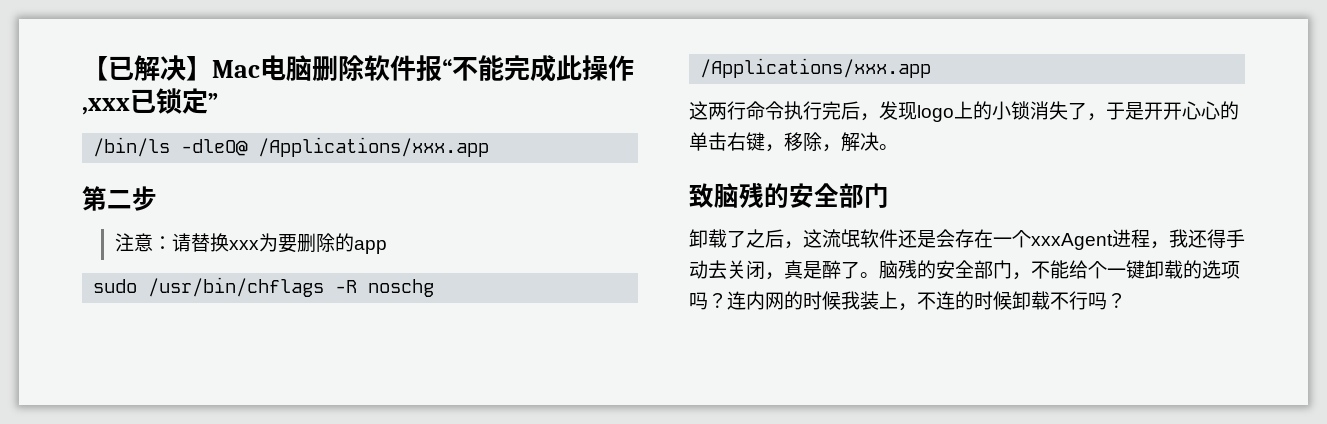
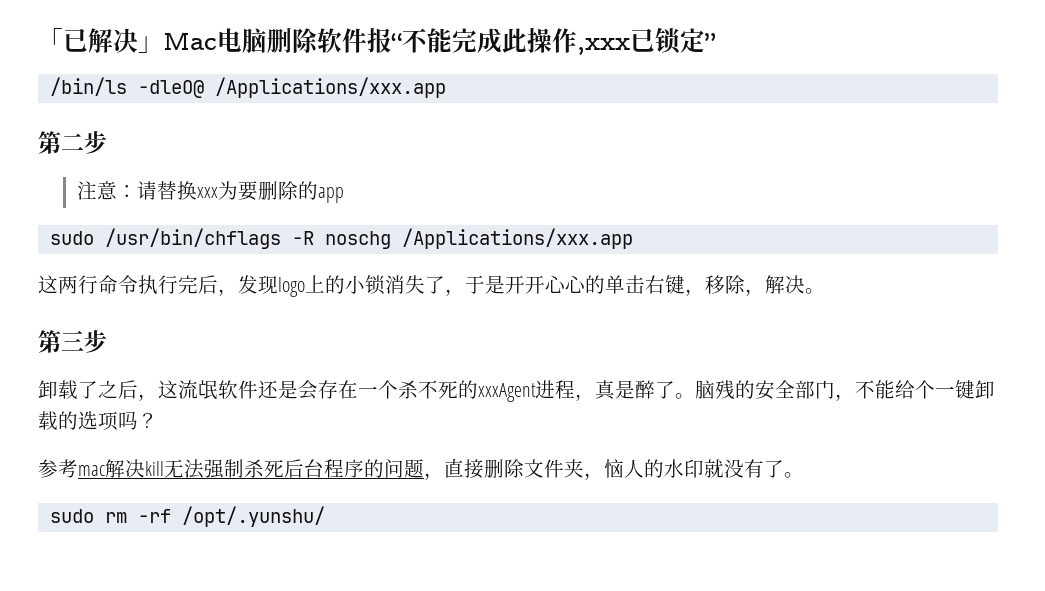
[82,55,212,81] 【已解决】 -> [38,28,163,53] 「已解决」
[689,182,889,208] 致脑残的安全部门 -> [38,330,107,353] 第三步
(1031, 239) none -> [398,380,478,399] 杀不死的
[1169,229,1245,248] [689,260,784,280] 我还得手动去关闭， -> (595, 397) none
[727,291,1126,311] 连内网的时候我装上，不连的时候卸载不行吗？ -> [38,458,804,480] [49,506,325,527] // 参考mac解决kill无法强制杀死后台程序的问题，直接删除文件夹，恼人的水印就没有了。 // sudo rm -rf /opt/.yunshu/

